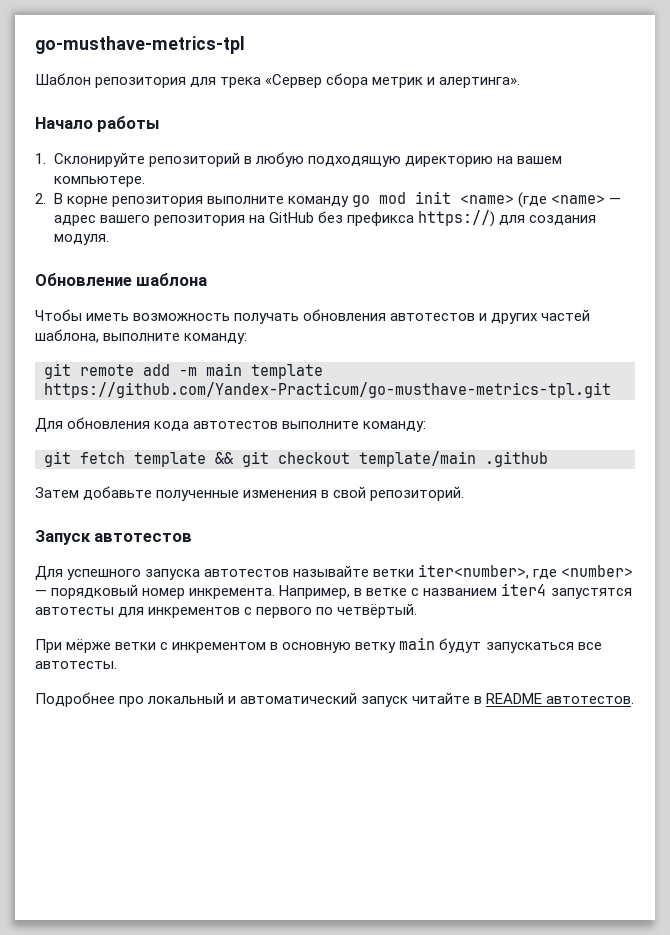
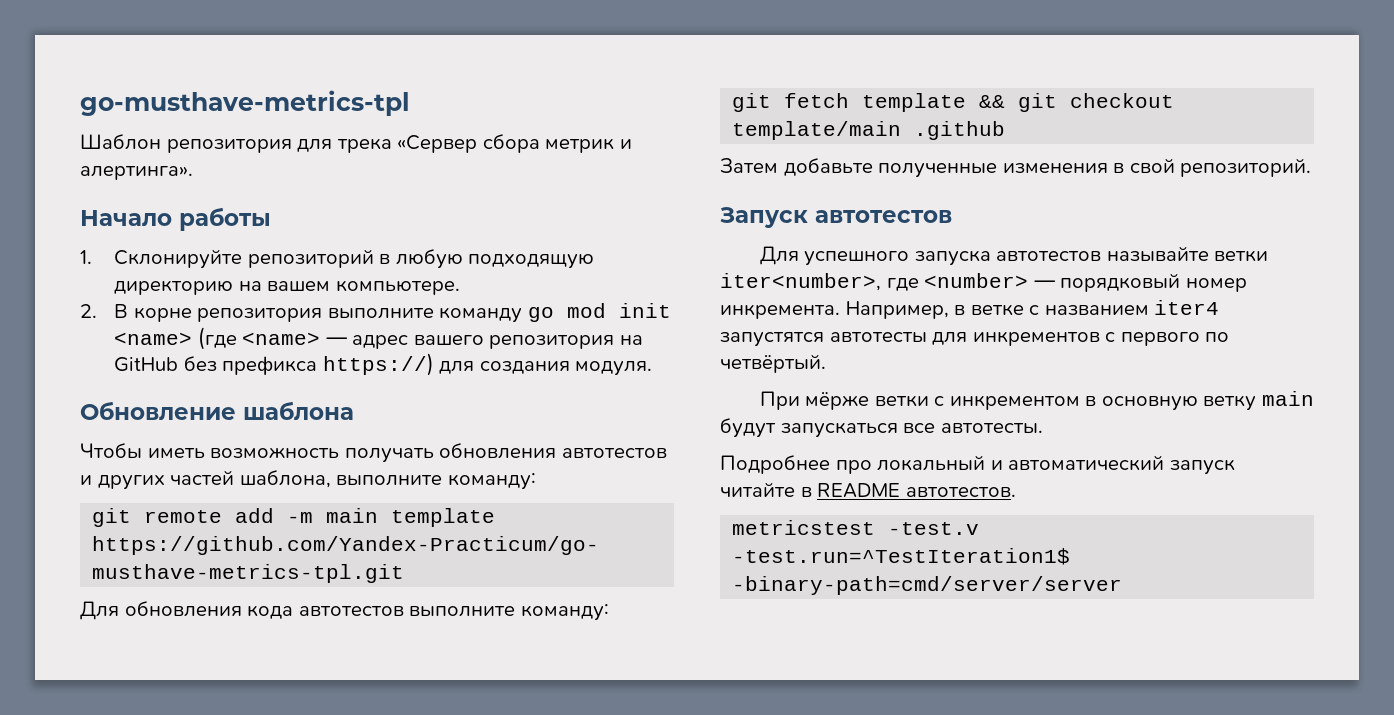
(635, 700) none -> [732,520,980,535] [732,548,1071,565] [732,576,1123,595] // metricstest -test.v -test.run=^TestIteration1$ -binary-path=cmd/server/server

